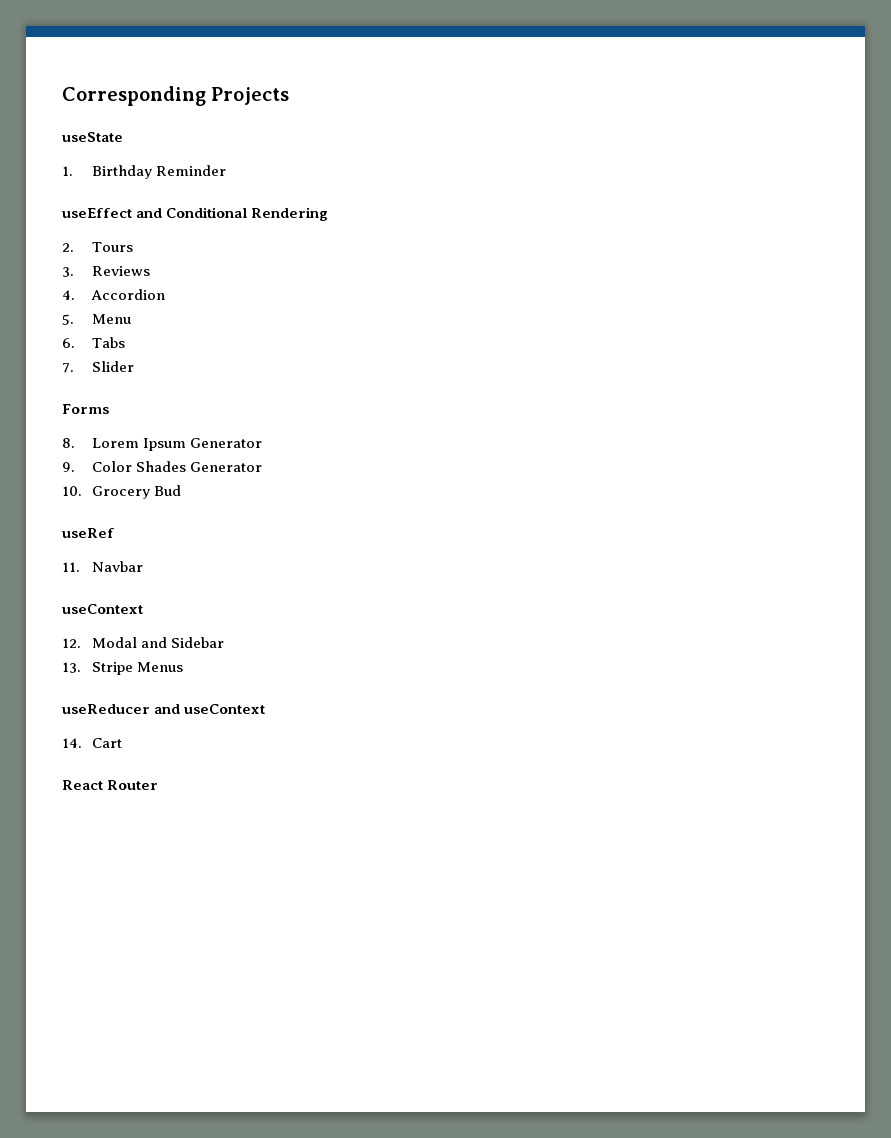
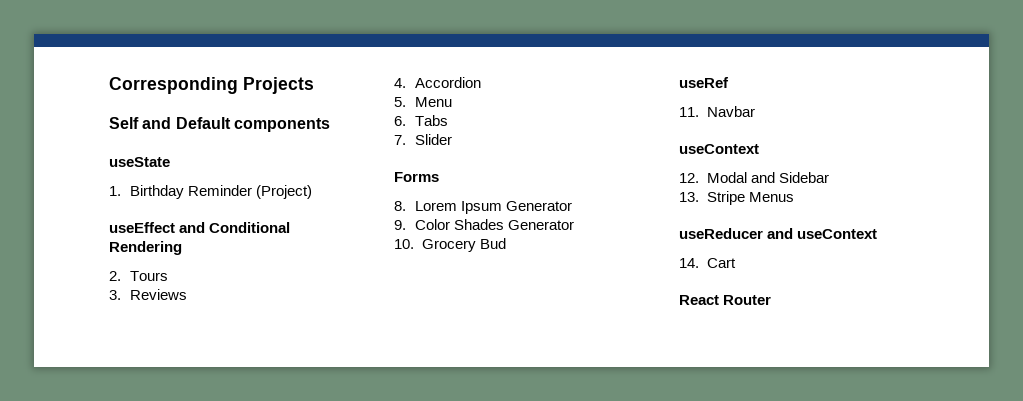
(290, 96) none -> [109,117,330,132] // Self and Default components
(226, 170) none -> [256,185,313,199] (Project)

